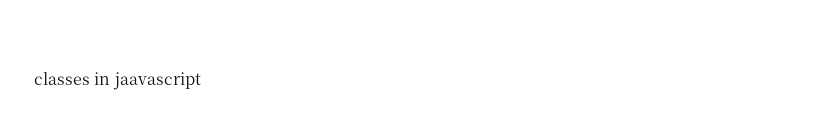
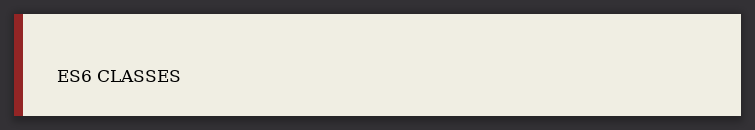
[34,72,201,90] classes in jaavascript -> [57,70,181,82] ES6 CLASSES

